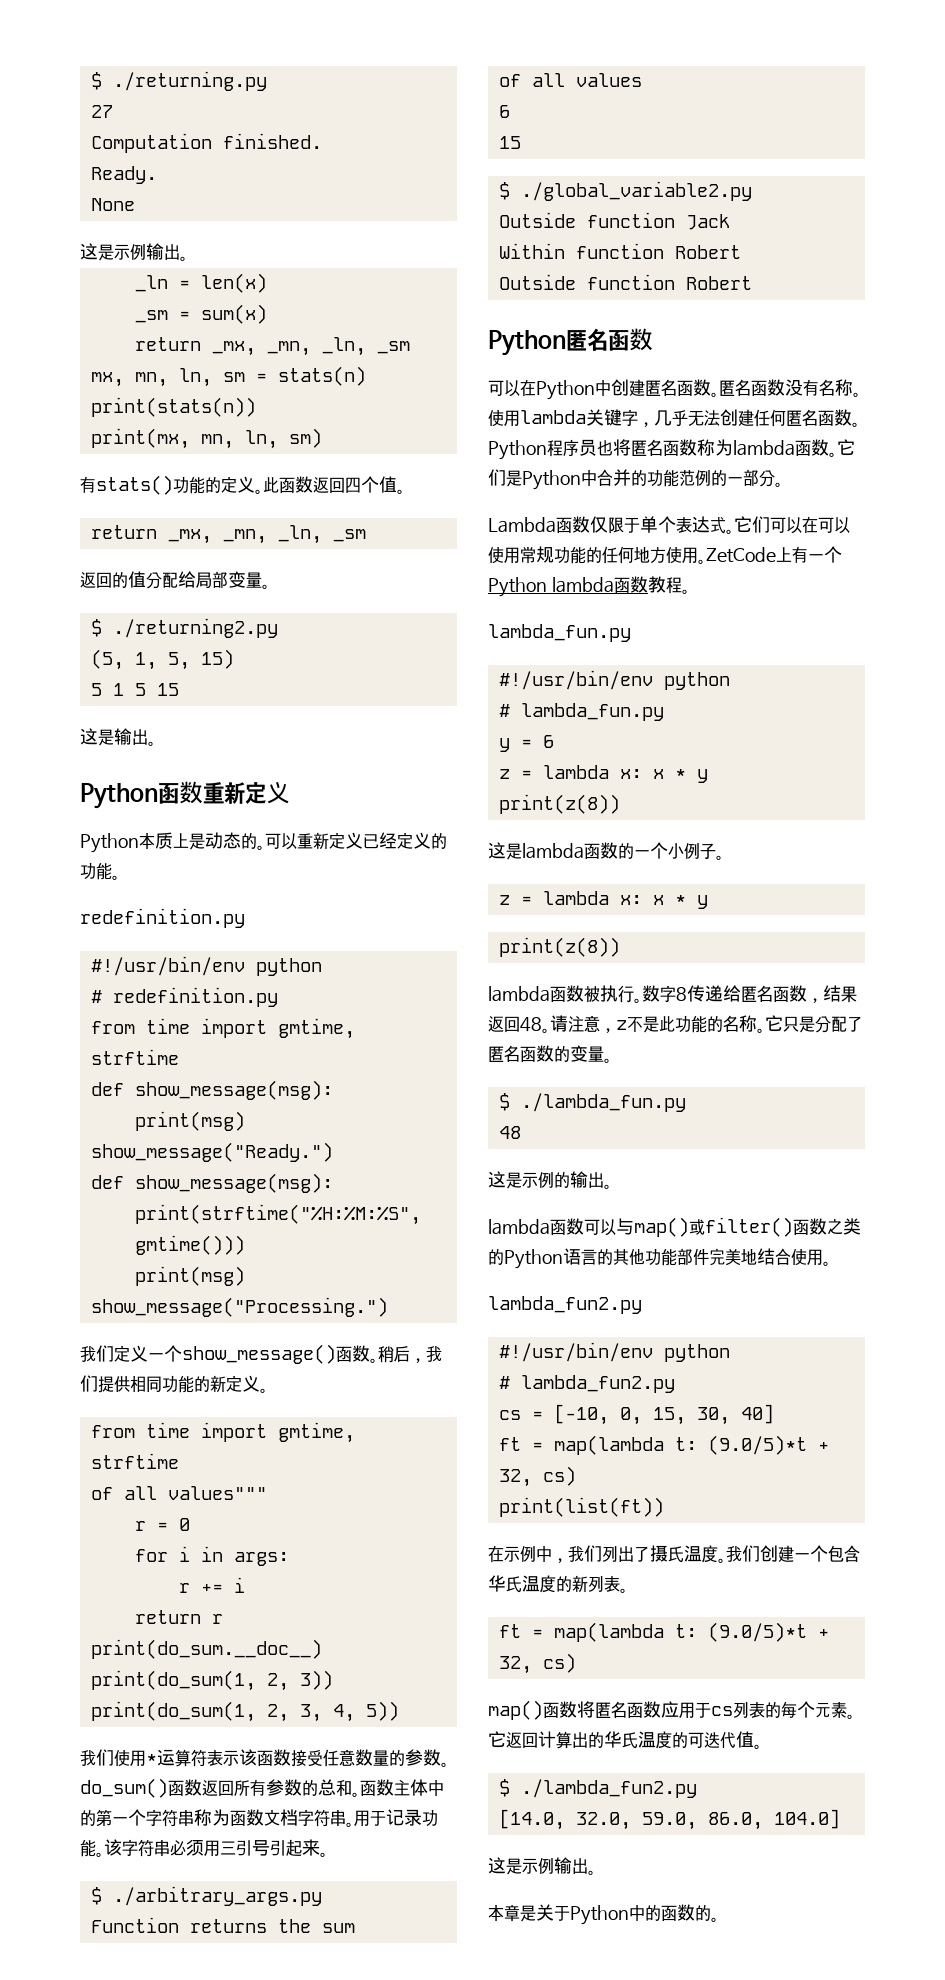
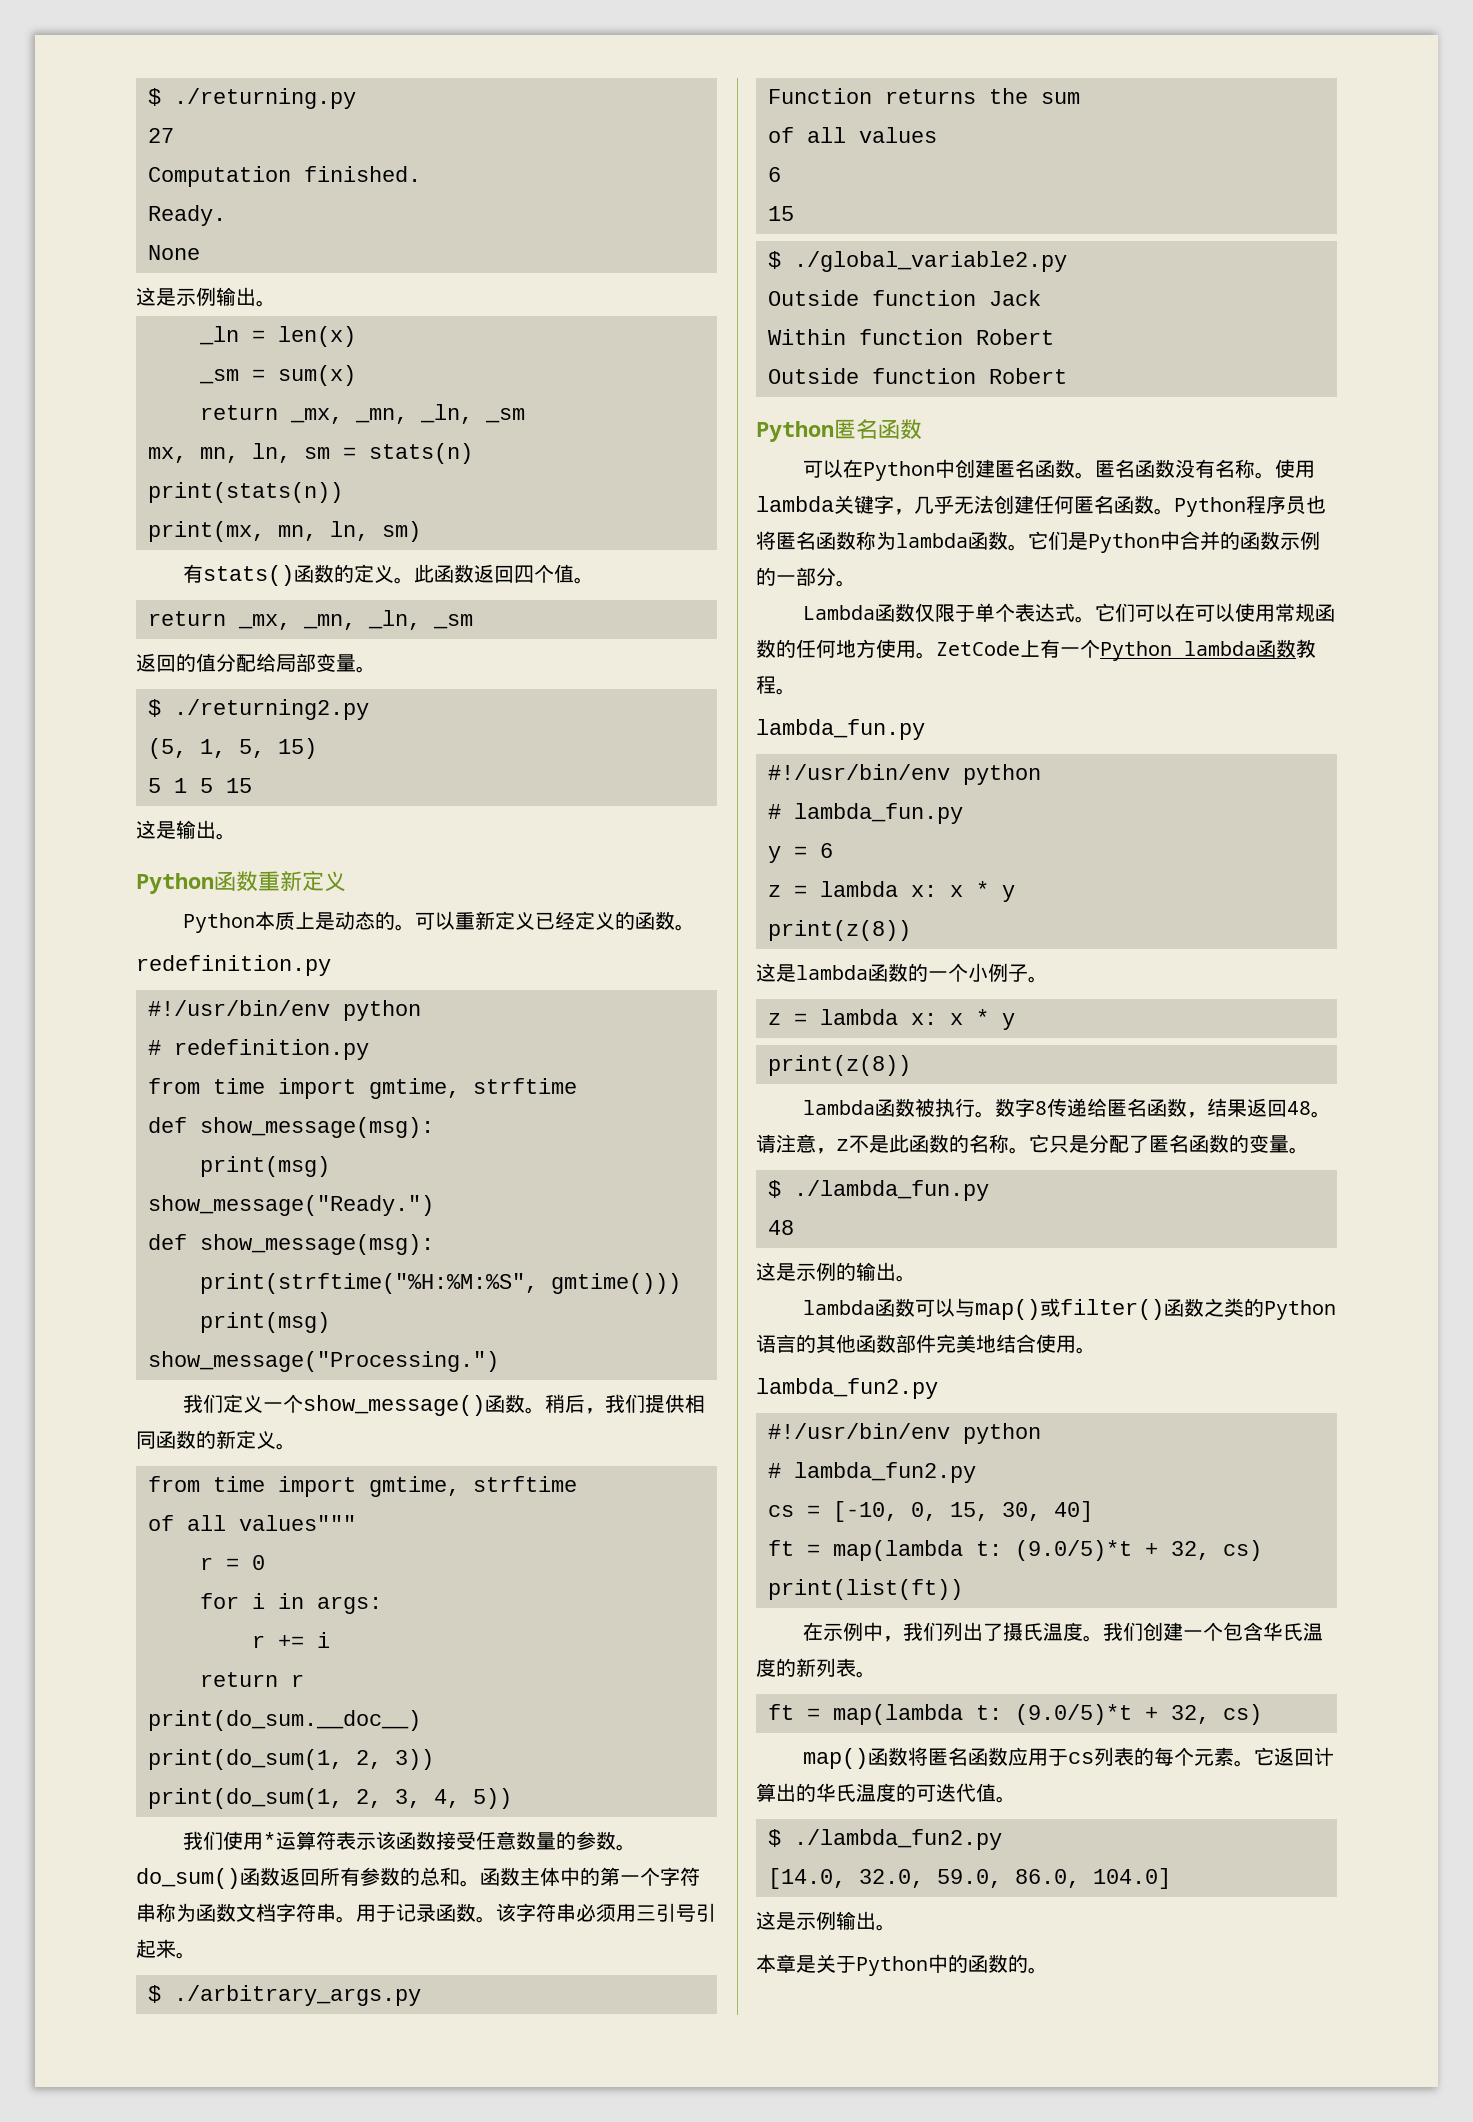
[173,476,205,494] 功能 -> [294,564,335,583] 函数
[80,862,112,880] 功能 -> [635,911,676,930] 函数
[162,1375,194,1393] 功能 -> [156,1430,196,1449] 函数
[422,1809,438,1827] [80,1839,96,1857] 功能 -> [436,1903,476,1922] 函数
[647,469,695,487] 功能范 -> [1240,531,1300,550] 函数示
[554,546,586,564] 功能 -> [1315,604,1336,622] [756,639,776,658] 函数
[675,1015,707,1033] 功能 -> [909,1134,949,1153] 函数
[645,1248,677,1266] 功能 -> [856,1334,896,1353] 函数

